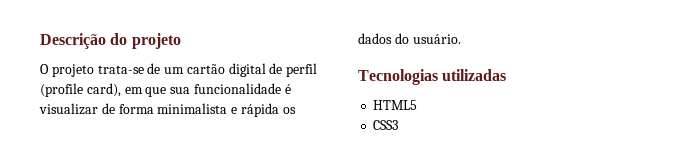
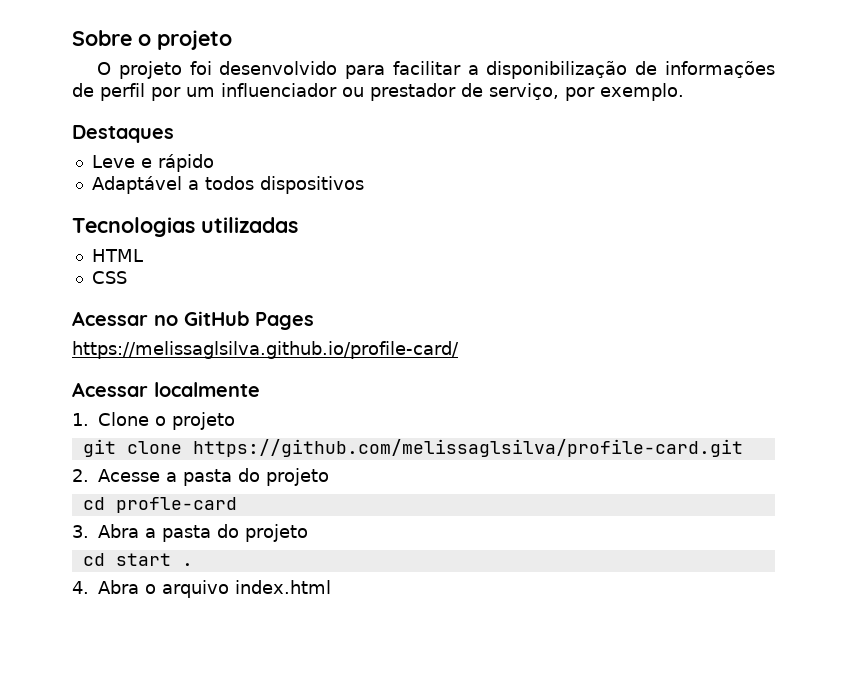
[40,33,128,49] Descrição do -> [72,30,151,46] Sobre o
[97,63,318,77] [40,83,291,97] [39,103,296,117] [358,33,461,44] [358,69,507,85] [373,100,418,110] [373,120,399,130] trata-se de um cartão digital de perfil (profile card), em que sua funcionalidade é visualizar de forma minimalista e rápida os dados do usuário. // Tecnologias utilizadas // HTML5 // CSS3 -> [189,61,775,79] [72,83,684,101] [72,125,174,143] [91,154,214,172] [91,176,364,194] [72,217,298,237] [91,249,143,262] [91,271,127,284] [72,311,314,330] [72,341,459,359] [72,382,260,397] [72,412,235,430] [82,439,743,457] [72,468,329,486] [82,497,237,513] [72,524,308,542] [82,553,193,566] [72,580,331,598] foi desenvolvido para facilitar a disponibilização de informações de perfil por um influenciador ou prestador de serviço, por exemplo. // Destaques // Leve e rápido // Adaptável a todos dispositivos // Tecnologias utilizadas // HTML // CSS // Acessar no GitHub Pages // https://melissaglsilva.github.io/profile-card/ // Acessar localmente // 1. Clone o projeto // git clone https://github.com/melissaglsilva/profile-card.git // 2. Acesse a pasta do projeto // cd profle-card // 3. Abra a pasta do projeto // cd start . // 4. Abra o arquivo index.html

